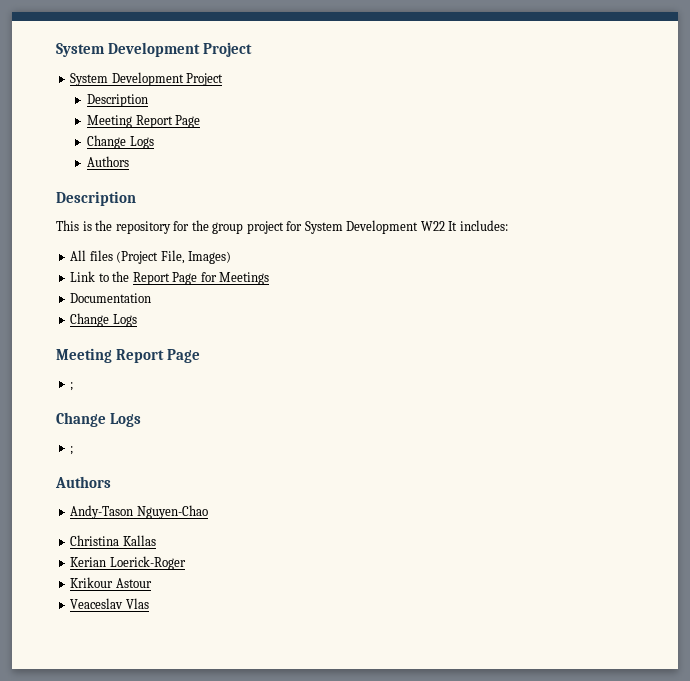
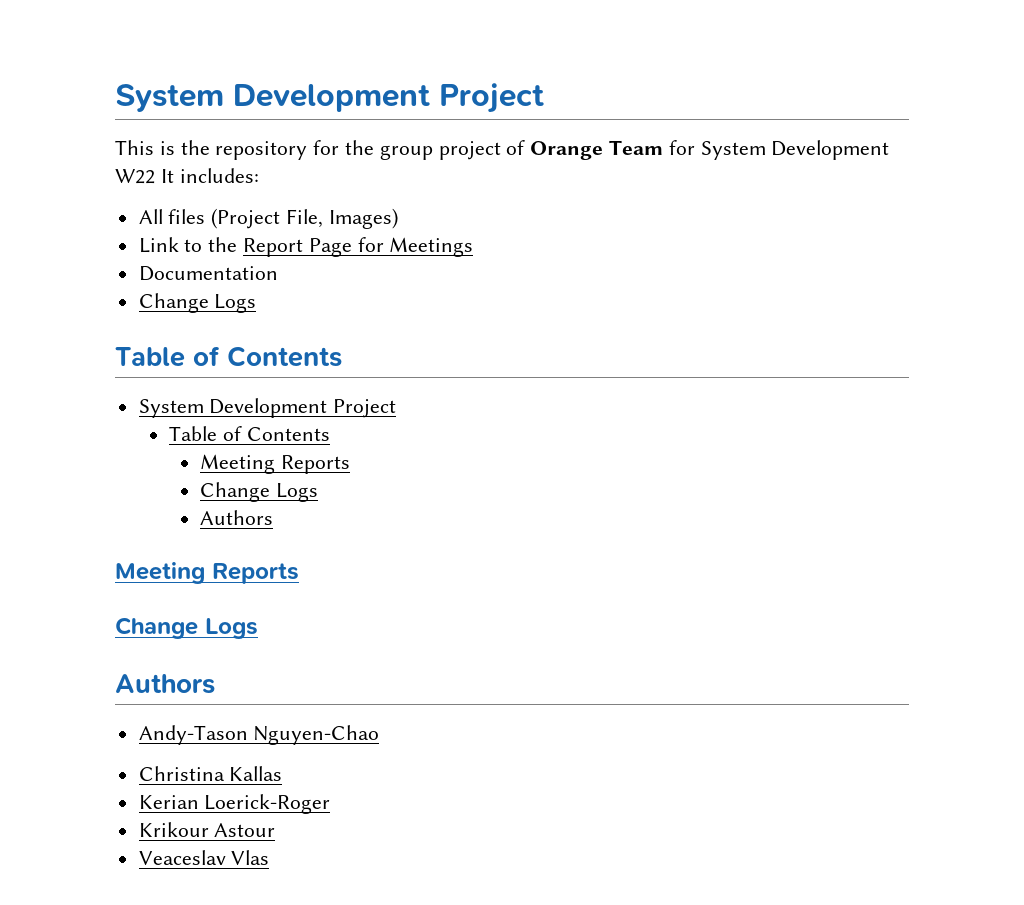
[56,42,253,57] [70,72,224,86] [87,94,149,107] [87,115,201,128] [87,135,154,149] [87,156,130,167] [56,191,136,206] System Development Project // System Development Project // Description // Meeting Report Page // Change Logs // Authors // Description -> [115,83,544,113] System Development Project
(284, 227) none -> [506,140,664,160] of Orange Team
[56,348,200,363] [70,382,74,391] [56,412,141,427] [70,446,74,455] Meeting Report Page // ; // Change Logs // ; -> [115,346,342,367] [138,398,397,418] [169,426,331,441] [200,454,351,474] [200,482,319,502] [200,510,274,525] [115,562,299,584] [115,617,258,639] Table of Contents // System Development Project // Table of Contents // Meeting Reports // Change Logs // Authors // Meeting Reports // Change Logs

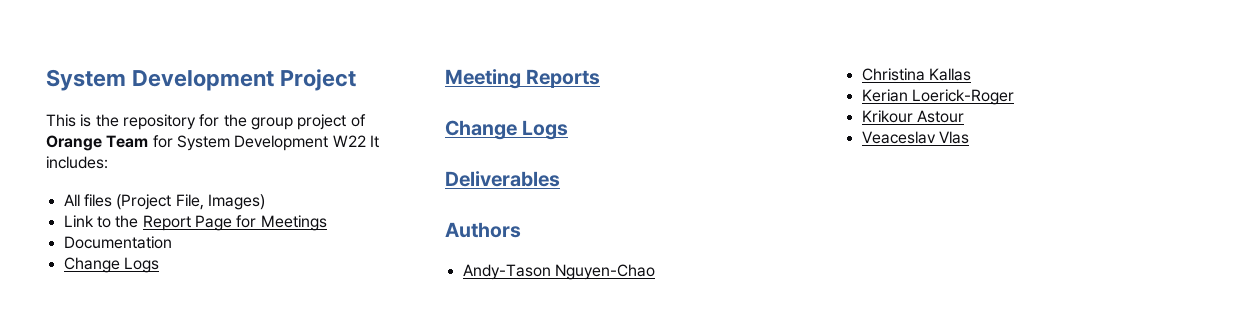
[115,346,342,367] [138,398,397,418] [169,426,331,441] [200,454,351,474] [200,482,319,502] [200,510,274,525] [115,562,299,584] [115,617,258,639] // Table of Contents // System Development Project // Table of Contents // Meeting Reports // Change Logs // Authors // Meeting Reports // Change Logs -> [445,69,601,89] [445,120,569,140] [445,171,560,187] // Meeting Reports // Change Logs // Deliverables

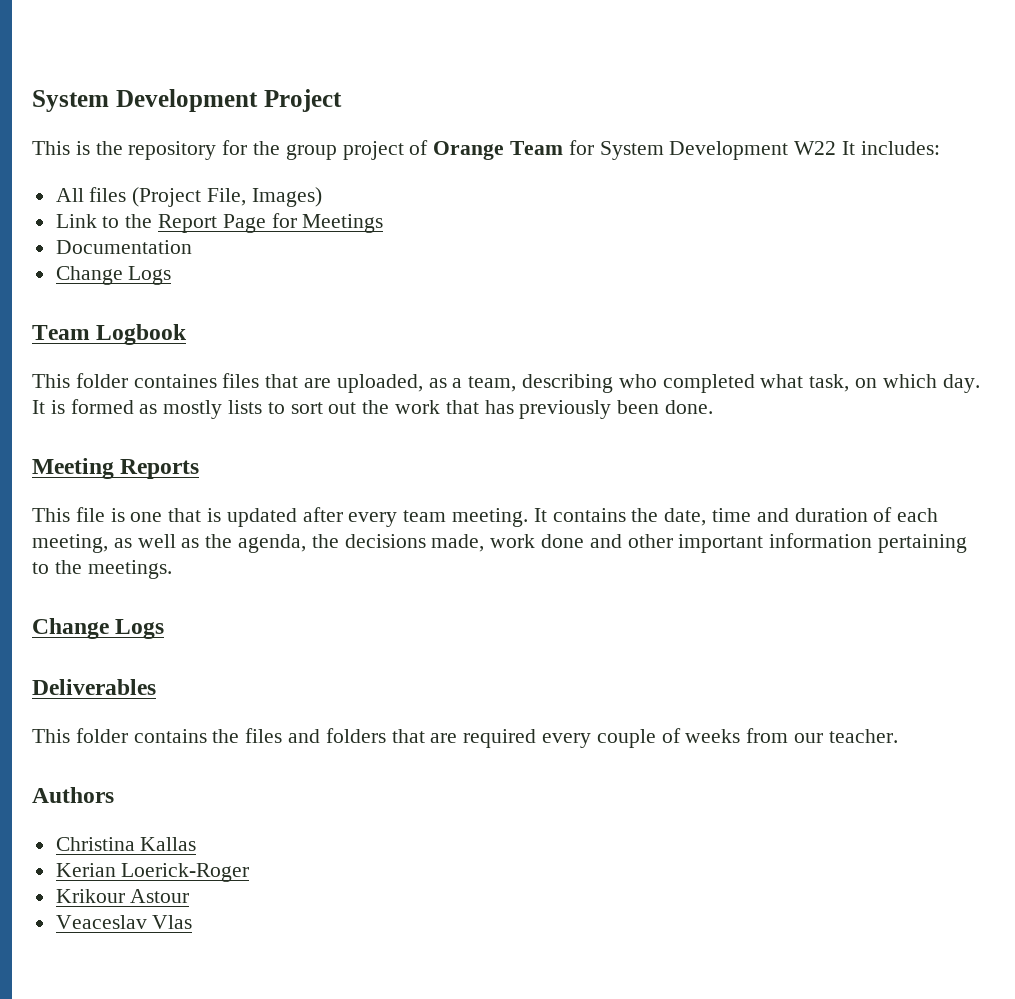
[445,69,601,89] [445,120,569,140] [445,171,560,187] Meeting Reports // Change Logs // Deliverables -> [32,324,188,345] [32,373,980,393] [32,399,714,419] [32,458,200,479] [32,507,939,527] [32,533,968,553] [32,560,172,579] [32,618,165,639] [32,679,156,695] [32,728,898,748] Team Logbook // This folder containes files that are uploaded, as a team, describing who completed what task, on which day. It is formed as mostly lists to sort out the work that has previously been done. // Meeting Reports // This file is one that is updated after every team meeting. It contains the date, time and duration of each meeting, as well as the agenda, the decisions made, work done and other important information pertaining to the meetings. // Change Logs // Deliverables // This folder contains the files and folders that are required every couple of weeks from our teacher.
[462,264,655,280] // Andy-Tason Nguyen-Chao -> (114, 795) none

